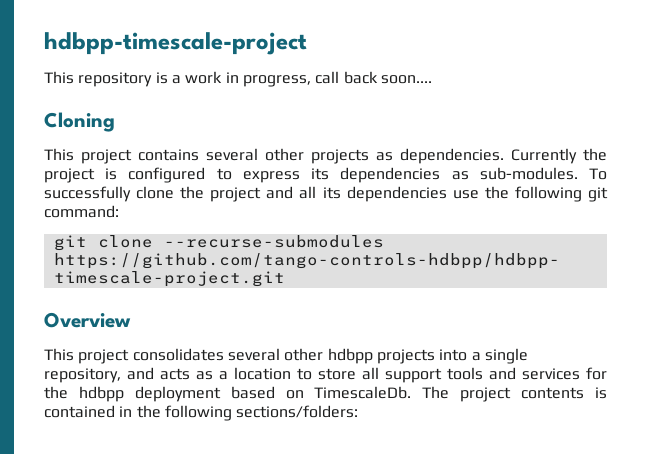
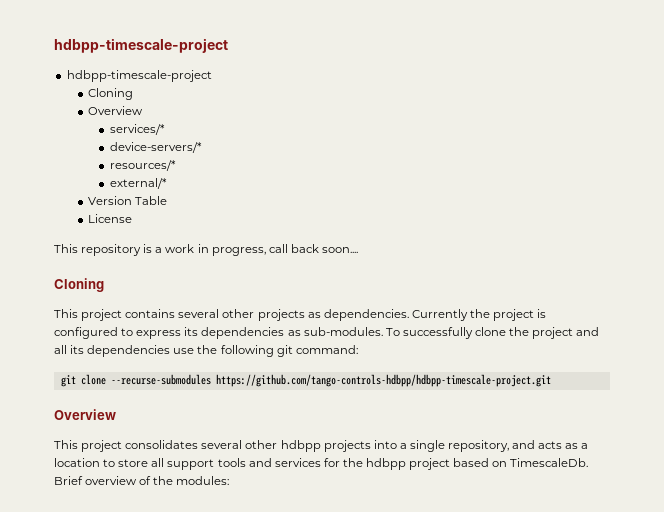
[44,32,307,55] hdbpp-timescale-project -> [54,38,228,53] [66,70,212,82] [88,88,134,100] [88,106,144,115] [109,124,165,135] [109,142,202,153] [109,160,176,171] [109,178,167,189] [88,196,168,205] [88,214,133,223] hdbpp-timescale-project // hdbpp-timescale-project // Cloning // Overview // services/* // device-servers/* // resources/* // external/* // Version Table // License
[134,386,221,402] deployment -> [409,458,451,470] project
[422,386,608,402] [44,405,359,421] The project contents is contained in the following sections/folders: -> [54,476,230,485] Brief overview of the modules:

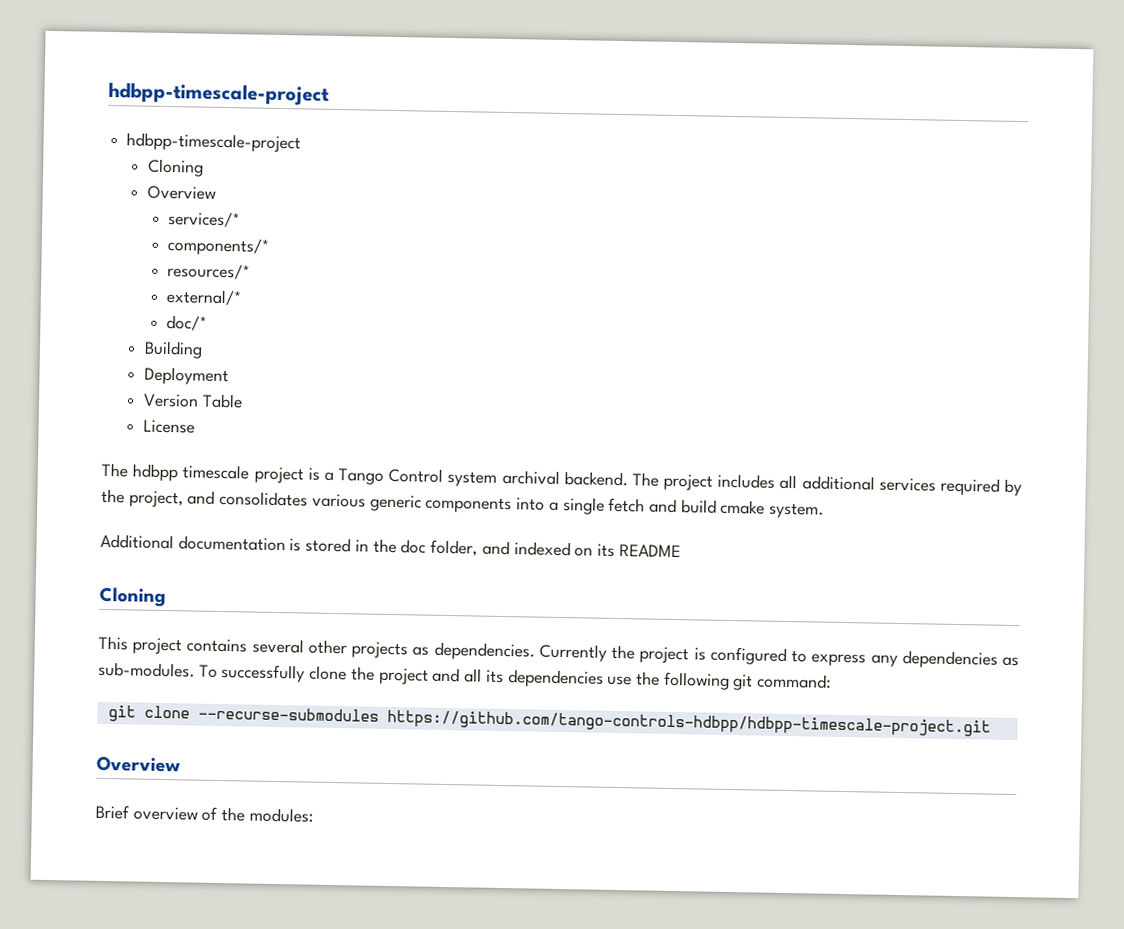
[109,142,202,153] device-servers/* -> [167,237,270,256] components/*
(167, 183) none -> [166,315,208,331] [143,340,203,359] [143,366,229,386] // doc/* // Building // Deployment
[54,244,358,256] This repository is a work in progress, call back soon.... -> [101,462,1022,497] [101,488,825,519] [100,533,681,558] The hdbpp timescale project is a Tango Control system archival backend. The project includes all additional services required by the project, and consolidates various generic components into a single fetch and build cmake system. // Additional documentation is stored in the doc folder, and indexed on its README
[184,327,199,336] its -> [870,654,898,667] any
[54,440,589,452] [54,458,589,470] This project consolidates several other hdbpp projects into a single repository, and acts as a location to store all support tools and services for the hdbpp project based on TimescaleDb. -> (181, 764) none

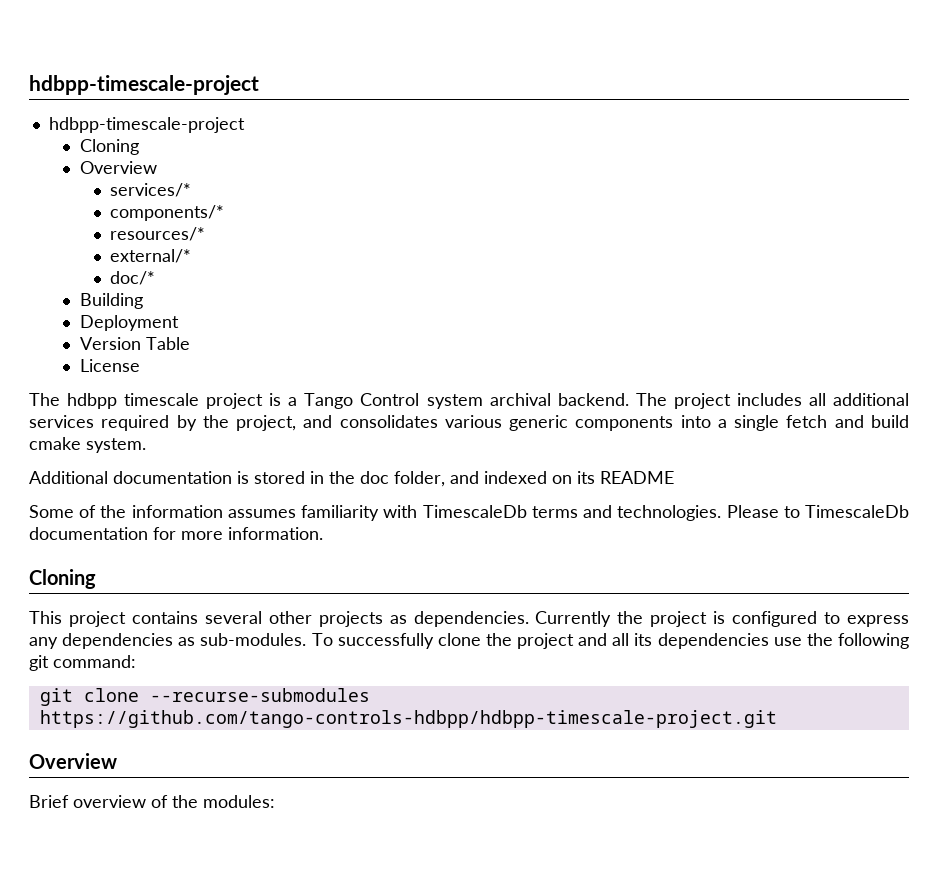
(681, 551) none -> [29,505,910,521] [29,527,323,540] // Some of the information assumes familiarity with TimescaleDb terms and technologies. Please to TimescaleDb documentation for more information.

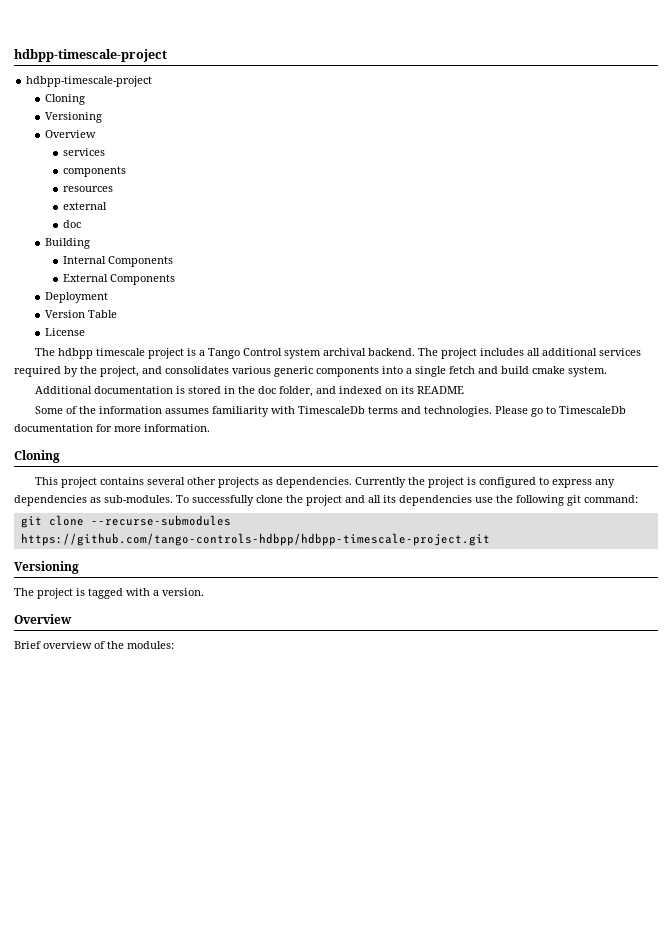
[79,161,157,174] [110,183,192,197] [110,205,225,221] [110,227,206,241] [110,249,192,263] [110,271,156,285] [79,293,143,309] // Overview // services/* // components/* // resources/* // external/* // doc/* // Building -> [44,112,102,123] [44,130,96,138] [63,148,106,156] [63,166,127,177] [63,186,114,192] [63,202,108,210] [63,220,82,228] [44,238,90,249] [63,256,174,267] [63,274,176,285] // Versioning // Overview // services // components // resources // external // doc // Building // Internal Components // External Components
(779, 511) none -> [531,408,544,417] go
(777, 719) none -> [14,561,79,574] [14,588,204,599] // Versioning // The project is tagged with a version.

